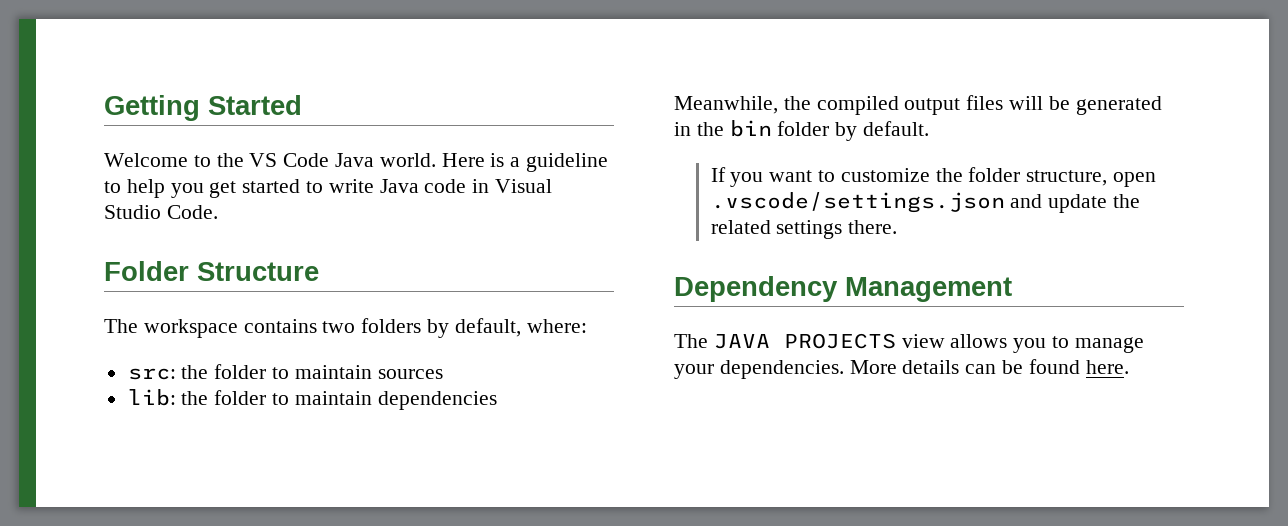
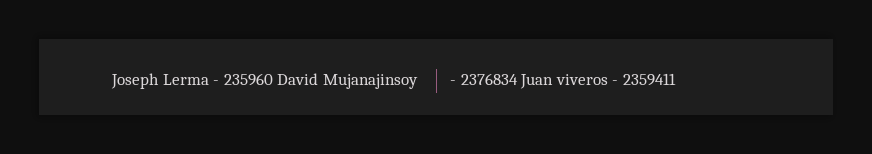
[104,95,302,121] [104,153,609,172] [104,179,553,198] [104,205,218,219] [104,261,319,281] [104,318,587,338] [127,364,443,380] [127,389,497,410] [674,95,1162,115] [674,120,930,141] [710,167,1157,187] [710,192,1141,213] [710,220,898,239] [674,276,1012,302] [674,333,1144,353] [674,359,1129,379] Getting Started // Welcome to the VS Code Java world. Here is a guideline to help you get started to write Java code in Visual Studio Code. // Folder Structure // The workspace contains two folders by default, where: // src: the folder to maintain sources // lib: the folder to maintain dependencies // Meanwhile, the compiled output files will be generated in the bin folder by default. // If you want to customize the folder structure, open .vscode/settings.json and update the related settings there. // Dependency Management // The JAVA PROJECTS view allows you to manage your dependencies. More details can be found here. -> [111,73,676,89] Joseph Lerma - 235960 David Mujanajinsoy - 2376834 Juan viveros - 2359411

